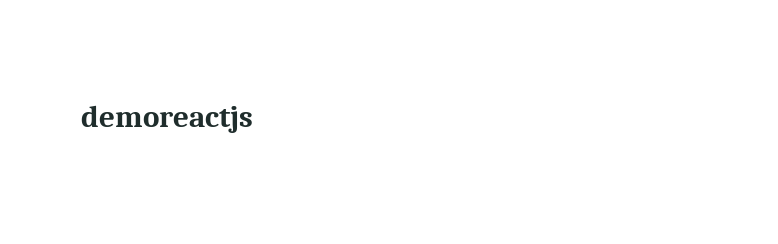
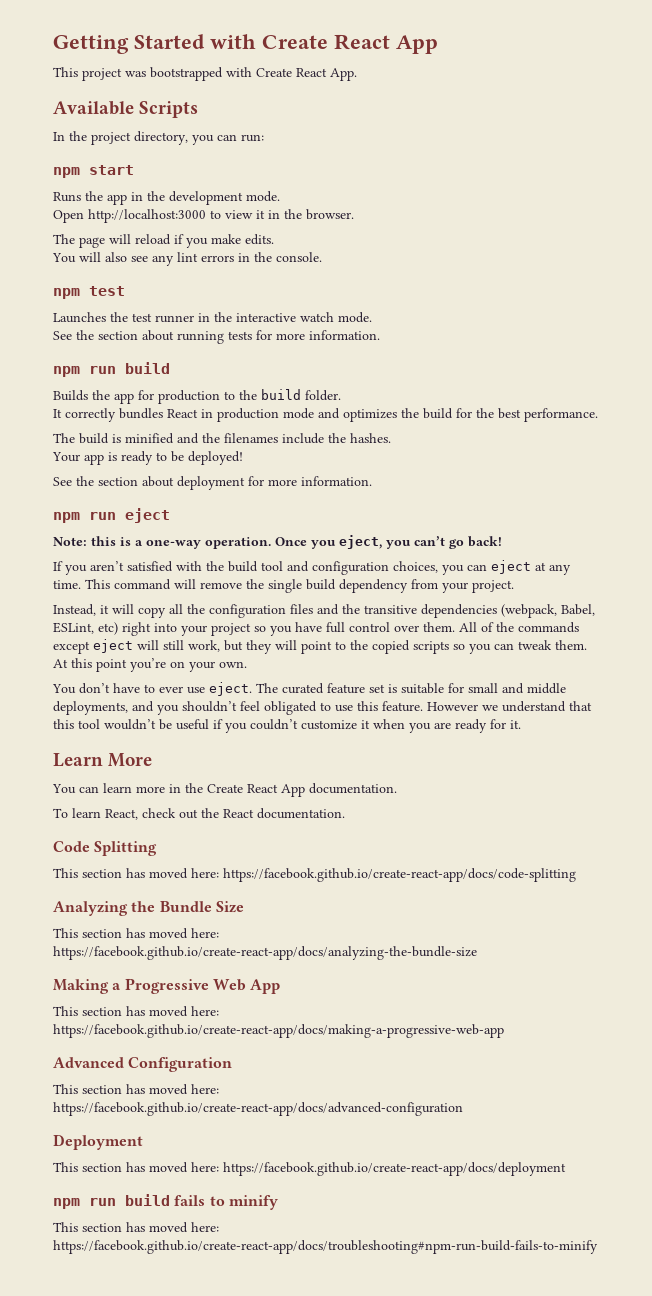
[81,105,253,133] demoreactjs -> [53,34,438,54] [53,67,357,81] [53,101,199,118] [53,131,264,145] [53,165,134,178] [53,191,280,205] [53,209,354,223] [53,234,274,248] [52,252,322,266] [53,286,125,299] [53,312,372,323] [53,330,380,344] [53,362,170,377] [53,389,341,404] [53,408,598,422] [53,433,391,444] [52,451,243,465] [53,476,372,490] [53,508,170,523] [53,535,502,549] [53,560,571,575] [53,579,514,593] [53,604,595,618] [53,622,579,636] [53,639,587,654] [53,658,247,672] [52,682,566,696] [53,701,592,715] [53,719,521,733] [53,753,153,767] [52,783,397,797] [53,808,345,820] [53,841,158,856] [53,868,576,882] [53,901,244,916] [53,928,219,939] [53,946,477,960] [53,978,281,994] [53,1006,219,1017] [53,1024,504,1038] [53,1057,233,1072] [53,1084,219,1095] [53,1102,463,1116] [53,1134,143,1150] [53,1162,566,1176] [53,1194,278,1210] [53,1222,219,1233] [53,1240,598,1254] Getting Started with Create React App // This project was bootstrapped with Create React App. // Available Scripts // In the project directory, you can run: // npm start // Runs the app in the development mode. // Open http://localhost:3000 to view it in the browser. // The page will reload if you make edits. // You will also see any lint errors in the console. // npm test // Launches the test runner in the interactive watch mode. // See the section about running tests for more information. // npm run build // Builds the app for production to the build folder. // It correctly bundles React in production mode and optimizes the build for the best performance. // The build is minified and the filenames include the hashes. // Your app is ready to be deployed! // See the section about deployment for more information. // npm run eject // Note: this is a one-way operation. Once you eject, you can’t go back! // If you aren’t satisfied with the build tool and configuration choices, you can eject at any time. This command will remove the single build dependency from your project. // Instead, it will copy all the configuration files and the transitive dependencies (webpack, Babel, ESLint, etc) right into your project so you have full control over them. All of the commands except eject will still work, but they will point to the copied scripts so you can tweak them. At this point you’re on your own. // You don’t have to ever use eject. The curated feature set is suitable for small and middle deployments, and you shouldn’t feel obligated to use this feature. However we understand that this tool wouldn’t be useful if you couldn’t customize it when you are ready for it. // Learn More // You can learn more in the Create React App documentation. // To learn React, check out the React documentation. // Code Splitting // This section has moved here: https://facebook.github.io/create-react-app/docs/code-splitting // Analyzing the Bundle Size // This section has moved here: https://facebook.github.io/create-react-app/docs/analyzing-the-bundle-size // Making a Progressive Web App // This section has moved here: https://facebook.github.io/create-react-app/docs/making-a-progressive-web-app // Advanced Configuration // This section has moved here: https://facebook.github.io/create-react-app/docs/advanced-configuration // Deployment // This section has moved here: https://facebook.github.io/create-react-app/docs/deployment // npm run build fails to minify // This section has moved here: https://facebook.github.io/create-react-app/docs/troubleshooting#npm-run-build-fails-to-minify

